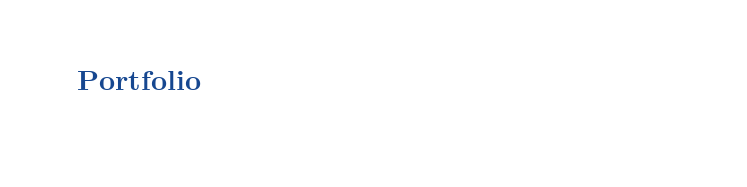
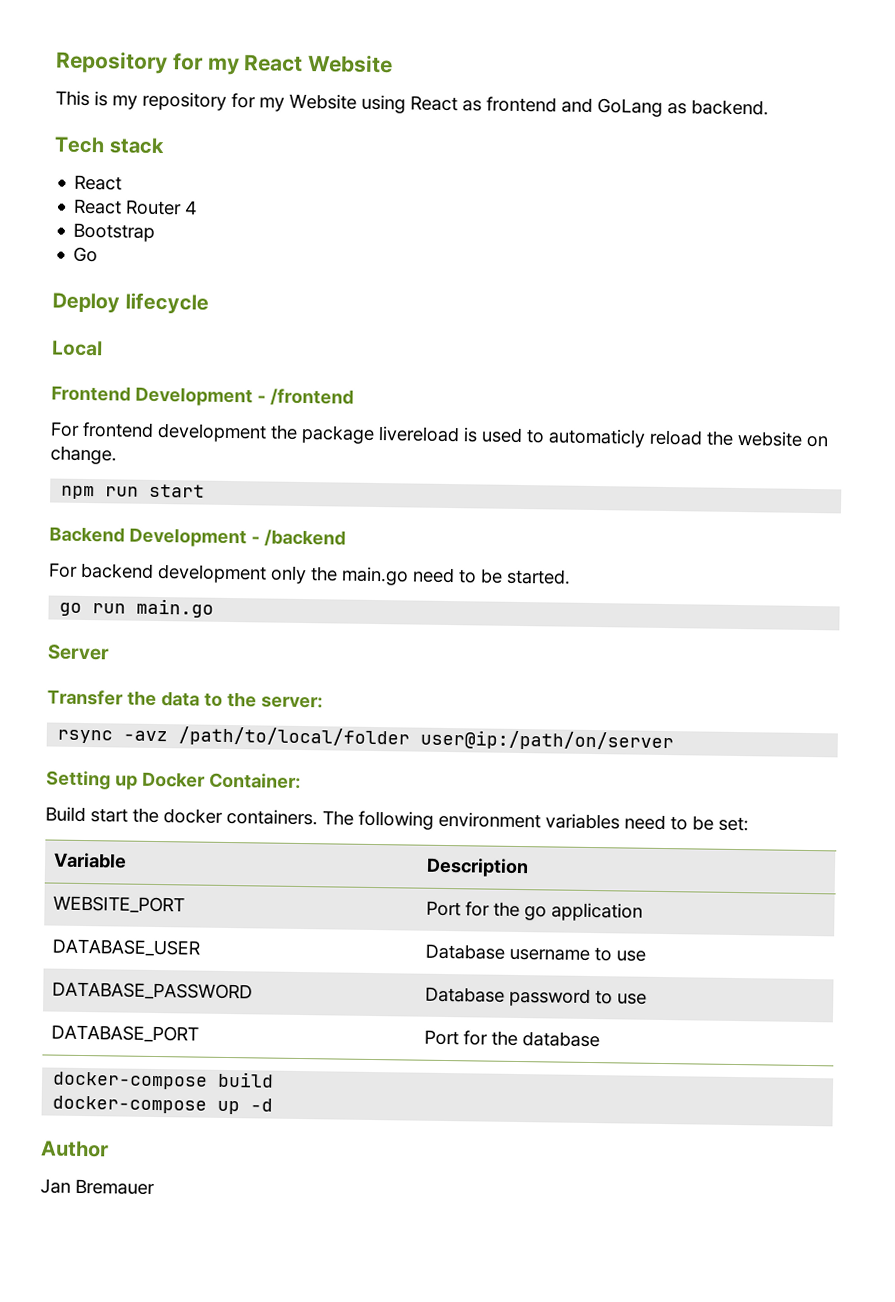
[77,71,201,90] Portfolio -> [55,50,394,76] [55,90,769,117] [54,136,165,155] [74,174,123,191] [73,198,199,216] [73,222,156,242] [73,246,99,263] [52,292,209,315] [52,340,103,357] [51,385,354,407] [50,421,828,448] [50,445,117,465] [61,483,206,500] [49,526,346,548] [48,562,571,586] [59,598,215,618] [47,644,110,661] [47,689,323,709] [57,726,675,752] [46,770,301,790] [45,806,749,832] [52,852,127,869] [425,857,529,878] [52,895,185,914] [425,900,643,922] [51,938,200,957] [424,943,646,962] [51,981,253,1001] [424,986,647,1008] [50,1024,199,1043] [423,1029,600,1048] [52,1071,275,1090] [52,1095,274,1115] [40,1140,109,1158] [40,1178,155,1196] Repository for my React Website // This is my repository for my Website using React as frontend and GoLang as backend. // Tech stack // React // React Router 4 // Bootstrap // Go // Deploy lifecycle // Local // Frontend Development - /frontend // For frontend development the package livereload is used to automaticly reload the website on change. // npm run start // Backend Development - /backend // For backend development only the main.go need to be started. // go run main.go // Server // Transfer the data to the server: // rsync -avz /path/to/local/folder user@ip:/path/on/server // Setting up Docker Container: // Build start the docker containers. The following environment variables need to be set: // Variable | Description // WEBSITE_PORT | Port for the go application // DATABASE_USER | Database username to use // DATABASE_PASSWORD | Database password to use // DATABASE_PORT | Port for the database // docker-compose build // docker-compose up -d // Author // Jan Bremauer

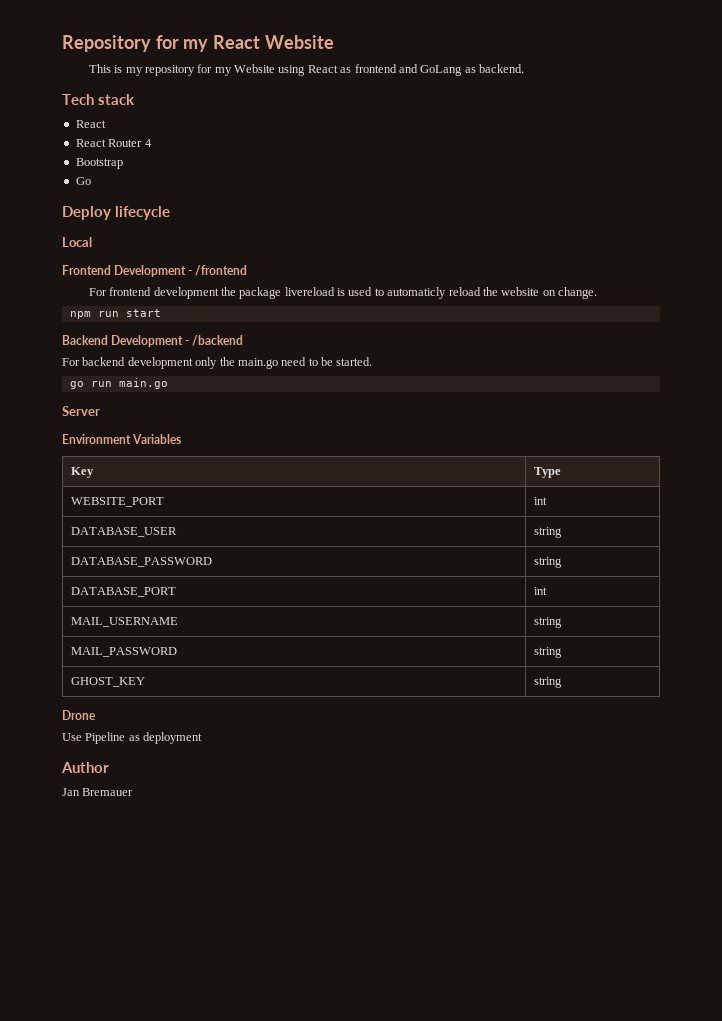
[47,689,323,709] [57,726,675,752] [46,770,301,790] [45,806,749,832] [52,852,127,869] [425,857,529,878] [52,895,185,914] [425,900,643,922] [51,938,200,957] [424,943,646,962] [51,981,253,1001] [424,986,647,1008] [50,1024,199,1043] [423,1029,600,1048] [52,1071,275,1090] [52,1095,274,1115] Transfer the data to the server: // rsync -avz /path/to/local/folder user@ip:/path/on/server // Setting up Docker Container: // Build start the docker containers. The following environment variables need to be set: // Variable | Description // WEBSITE_PORT | Port for the go application // DATABASE_USER | Database username to use // DATABASE_PASSWORD | Database password to use // DATABASE_PORT | Port for the database // docker-compose build // docker-compose up -d -> [62,434,182,444] [71,467,95,478] [534,467,562,478] [71,497,165,507] [534,497,548,505] [71,527,178,537] [534,527,563,538] [71,557,213,567] [534,557,563,568] [71,587,177,597] [534,587,548,595] [71,617,179,627] [534,617,563,628] [71,647,178,657] [534,647,563,658] [71,677,146,687] [534,677,563,688] [62,710,96,720] [62,732,203,744] Environment Variables // Key | Type // WEBSITE_PORT | int // DATABASE_USER | string // DATABASE_PASSWORD | string // DATABASE_PORT | int // MAIL_USERNAME | string // MAIL_PASSWORD | string // GHOST_KEY | string // Drone // Use Pipeline as deployment

